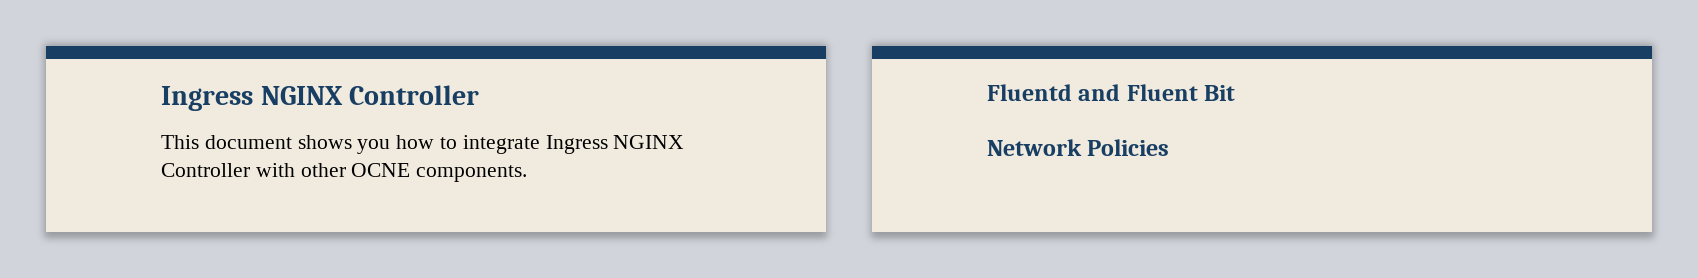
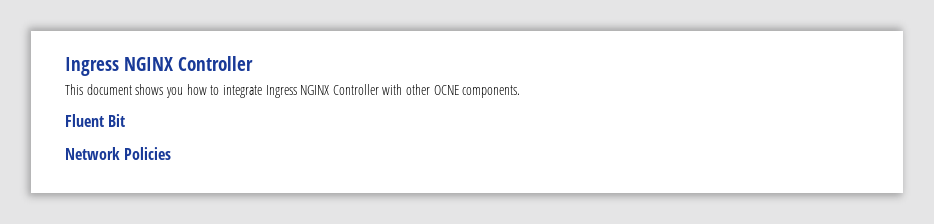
[987,84,1121,101] Fluentd and -> (521, 91) none

